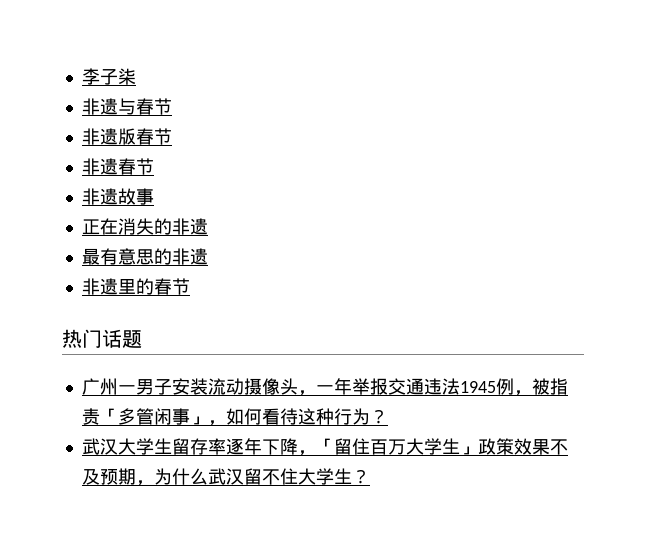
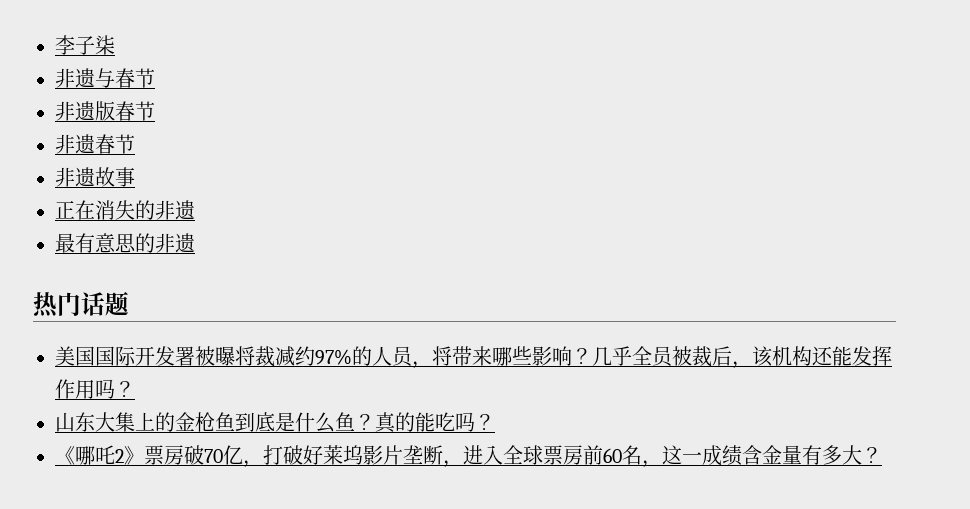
[81,278,190,295] // 非遗里的春节 -> (195, 243) none
[81,378,568,396] [81,408,388,426] [81,438,568,456] [81,468,352,486] 广州一男子安装流动摄像头，一年举报交通违法1945例，被指责「多管闲事」，如何看待这种行为？ // 武汉大学生留存率逐年下降，「留住百万大学生」政策效果不及预期，为什么武汉留不住大学生 -> [55,346,892,369] [55,379,135,399] [55,412,495,433] [55,445,862,468] 美国国际开发署被曝将裁减约97%的人员，将带来哪些影响？几乎全员被裁后，该机构还能发挥作用吗？ // 山东大集上的金枪鱼到底是什么鱼？真的能吃吗？ // 《哪吒2》票房破70亿，打破好莱坞影片垄断，进入全球票房前60名，这一成绩含金量有多大

